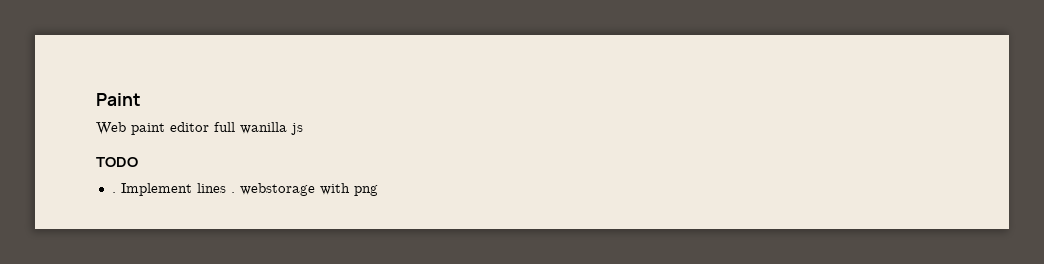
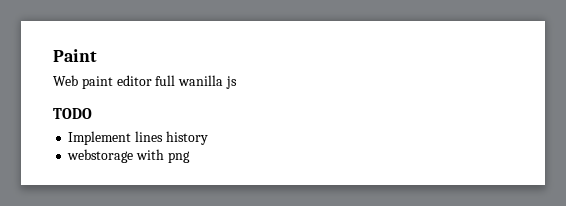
[111,192,116,193] . -> (92, 113) none
[230,192,235,193] . -> [165,131,208,145] history //

